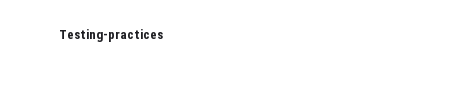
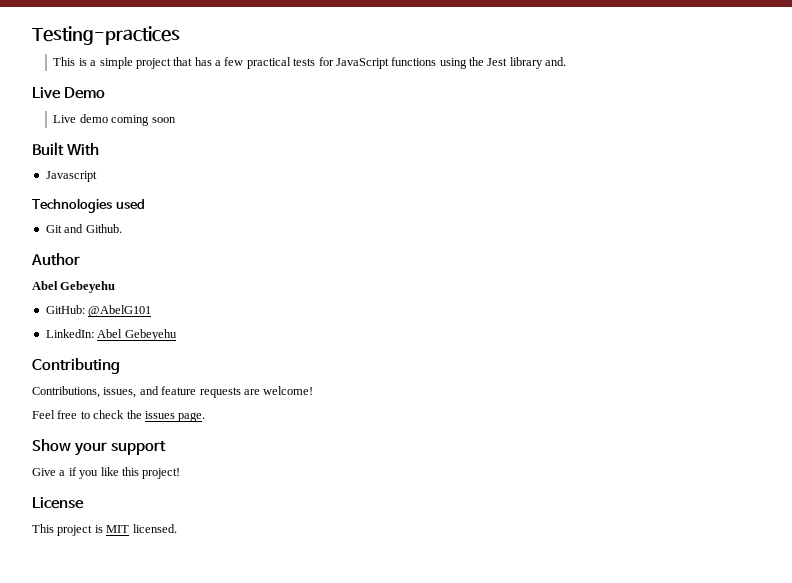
(163, 35) none -> [53,57,567,69] [32,87,106,99] [53,114,176,126] [32,142,100,156] [45,171,97,182] [32,198,145,213] [45,224,122,233] [31,253,80,266] [32,281,116,293] [45,305,152,317] [45,329,177,341] [32,358,120,374] [32,386,314,398] [32,410,206,422] [32,439,167,456] [32,467,181,479] [32,497,84,509] [32,524,177,536] // This is a simple project that has a few practical tests for JavaScript functions using the Jest library and. // Live Demo // Live demo coming soon // Built With // Javascript // Technologies used // Git and Github. // Author // Abel Gebeyehu // GitHub: @AbelG101 // LinkedIn: Abel Gebeyehu // Contributing // Contributions, issues, and feature requests are welcome! // Feel free to check the issues page. // Show your support // Give a if you like this project! // License // This project is MIT licensed.

